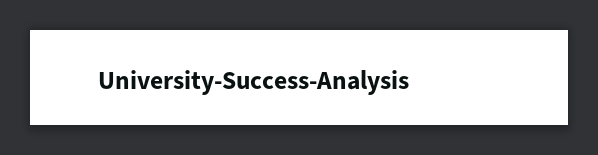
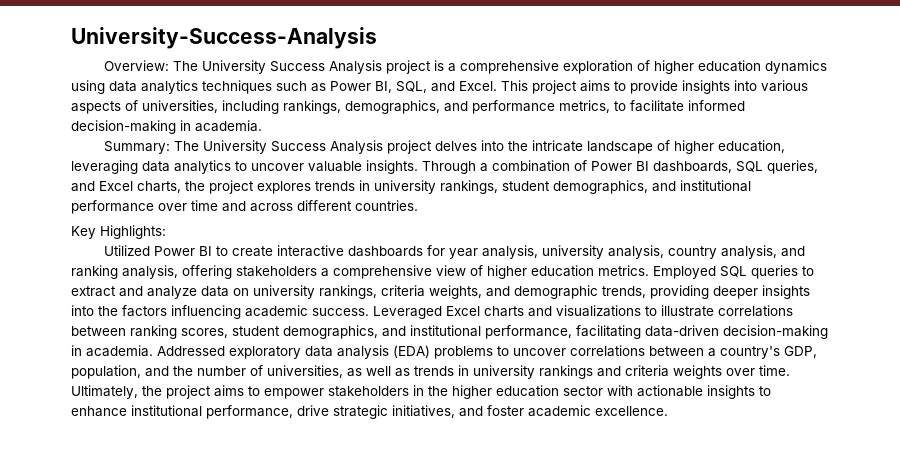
(409, 82) none -> [103,60,827,74] [71,80,808,94] [71,100,745,114] [71,120,262,134] [103,140,785,154] [71,160,818,174] [71,180,751,194] [71,200,418,214] [71,225,166,239] [103,245,805,259] [71,265,814,279] [71,285,810,299] [71,305,793,319] [71,325,828,339] [71,345,817,359] [71,365,790,379] [71,385,771,399] [71,405,668,419] // Overview: The University Success Analysis project is a comprehensive exploration of higher education dynamics using data analytics techniques such as Power BI, SQL, and Excel. This project aims to provide insights into various aspects of universities, including rankings, demographics, and performance metrics, to facilitate informed decision-making in academia. // Summary: The University Success Analysis project delves into the intricate landscape of higher education, leveraging data analytics to uncover valuable insights. Through a combination of Power BI dashboards, SQL queries, and Excel charts, the project explores trends in university rankings, student demographics, and institutional performance over time and across different countries. // Key Highlights: // Utilized Power BI to create interactive dashboards for year analysis, university analysis, country analysis, and ranking analysis, offering stakeholders a comprehensive view of higher education metrics. Employed SQL queries to extract and analyze data on university rankings, criteria weights, and demographic trends, providing deeper insights into the factors influencing academic success. Leveraged Excel charts and visualizations to illustrate correlations between ranking scores, student demographics, and institutional performance, facilitating data-driven decision-making in academia. Addressed exploratory data analysis (EDA) problems to uncover correlations between a country's GDP, population, and the number of universities, as well as trends in university rankings and criteria weights over time. Ultimately, the project aims to empower stakeholders in the higher education sector with actionable insights to enhance institutional performance, drive strategic initiatives, and foster academic excellence.

